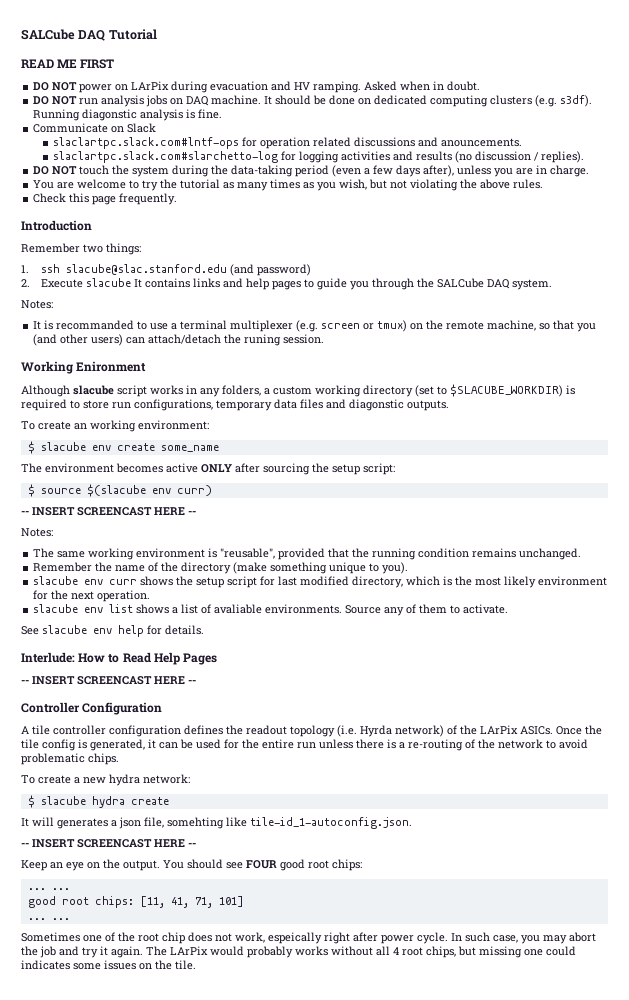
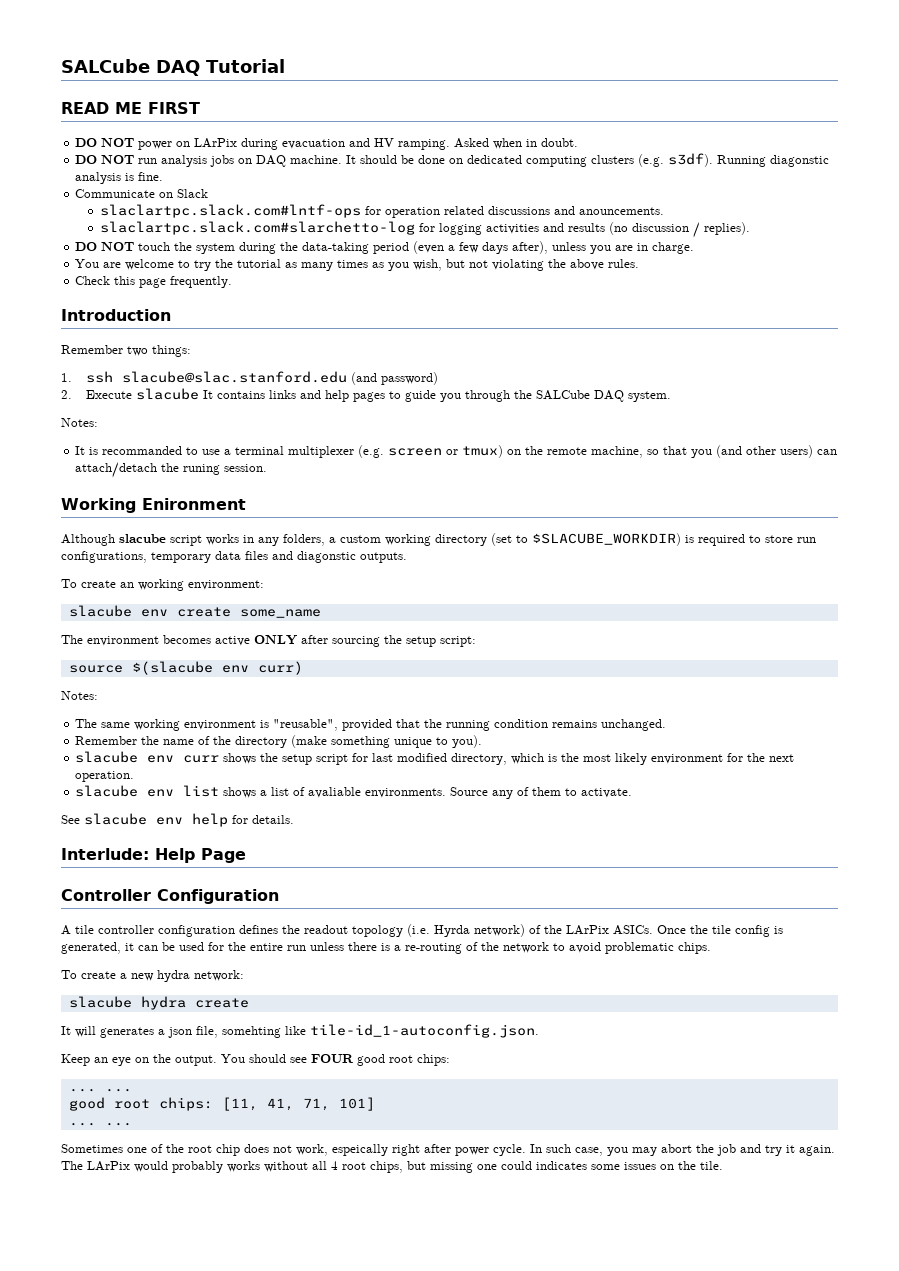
[27,441,35,454] $ -> (264, 585) none
[27,484,35,497] $ -> (476, 641) none
[21,507,196,516] // -- INSERT SCREENCAST HERE -- -> (303, 668) none
[78,652,218,665] [21,676,196,685] How to Read Help Pages // -- INSERT SCREENCAST HERE -- -> [155,848,246,863] Help Page
[27,795,35,808] $ -> (244, 975) none
[21,839,196,848] // -- INSERT SCREENCAST HERE -- -> (539, 1031) none

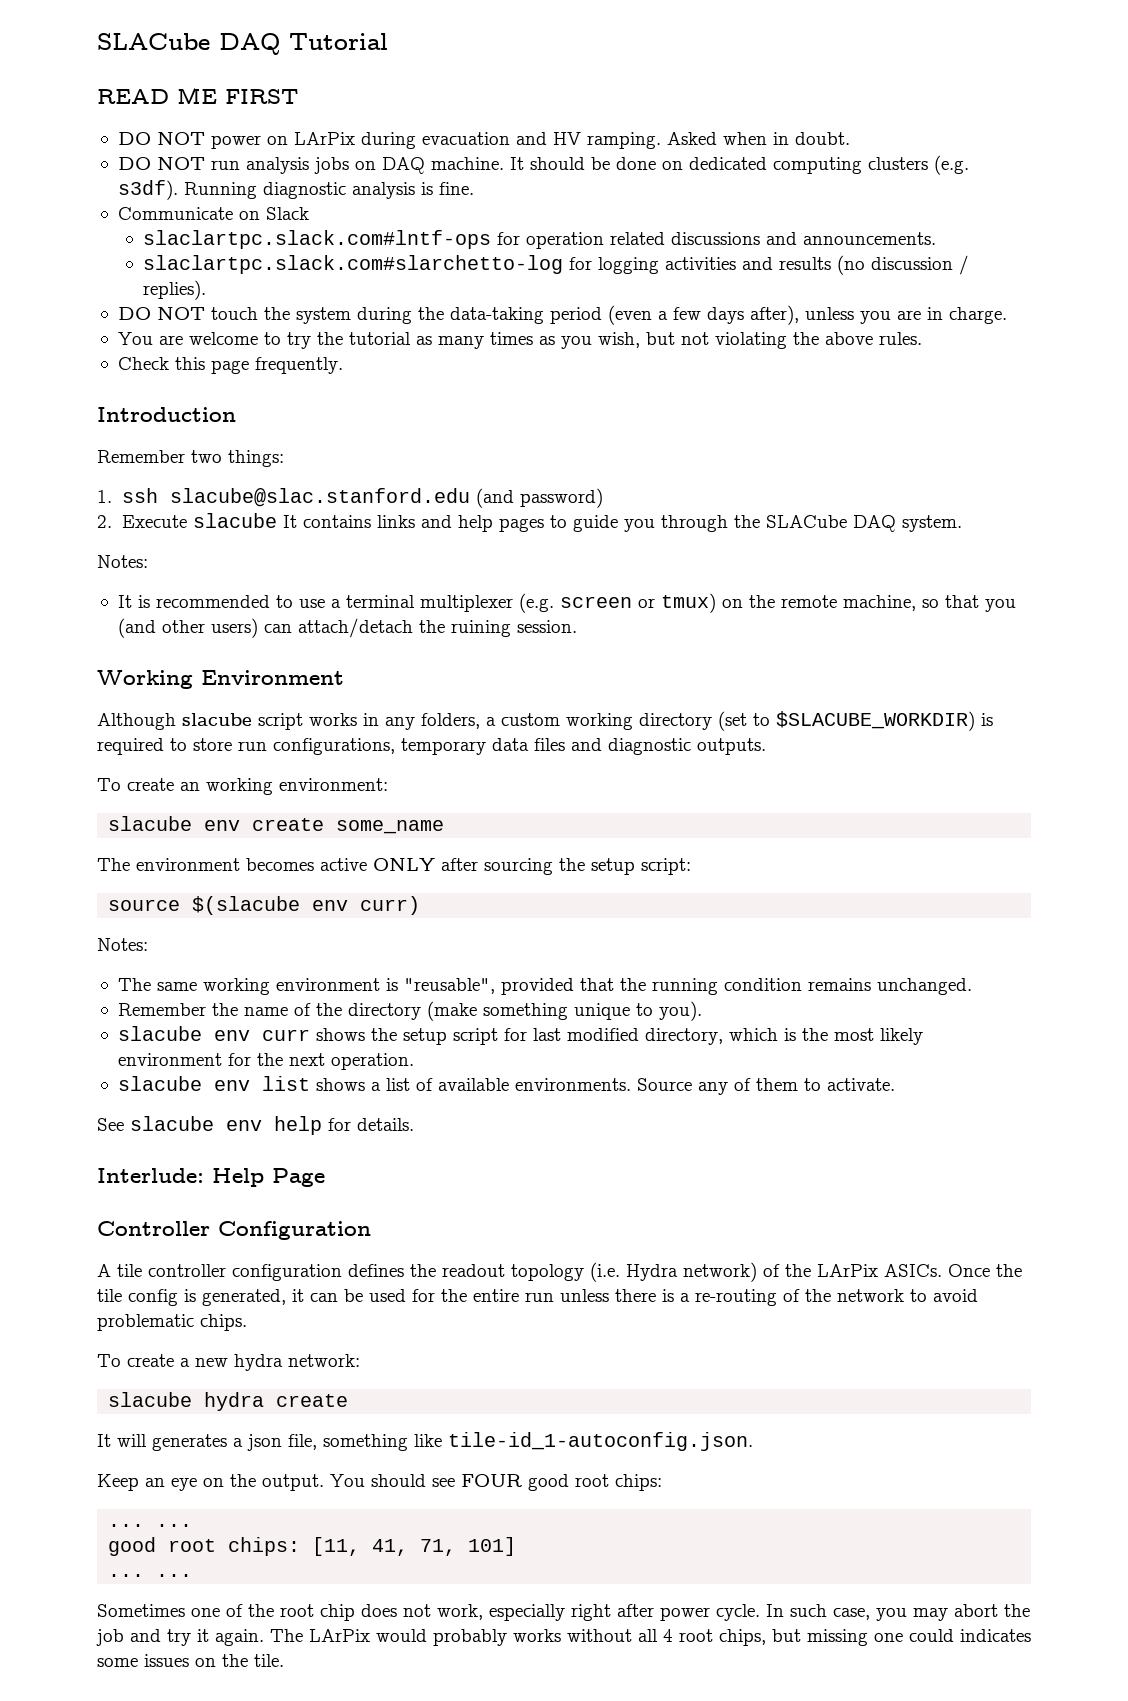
[61,59,150,73] SALCube -> [97,33,210,50] SLACube
[770,155,830,167] diagonstic -> [262,182,346,199] diagnostic
[579,207,665,215] anouncements. -> [802,232,936,245] announcements.
[535,390,590,400] SALCube -> [765,515,847,528] SLACube
[102,446,183,455] recommanded -> [155,595,270,608] recommended
[183,464,221,475] runing -> [450,620,511,637] ruining
[142,498,246,510] Enironment -> [201,670,344,685] Environment
[297,551,356,563] diagonstic -> [608,738,691,755] diagnostic
[308,787,362,798] avaliable -> [437,1078,509,1091] available
[434,925,470,937] Hyrda -> [626,1264,678,1281] Hydra
[222,1026,281,1038] somehting -> [323,1434,408,1451] something
[332,1144,388,1156] espeically -> [489,1604,565,1621] especially

